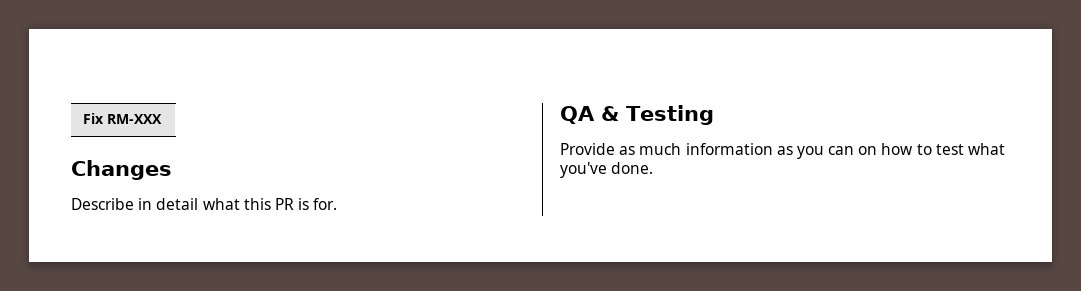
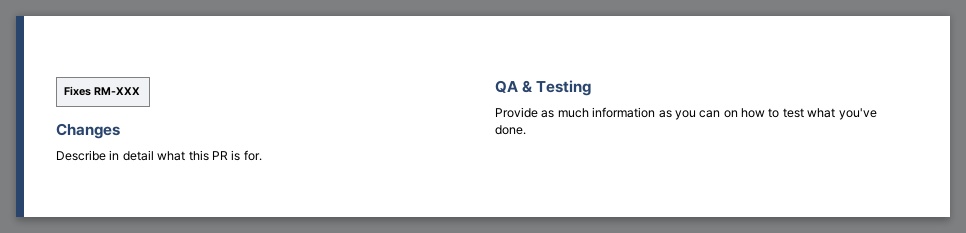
[83,113,105,124] Fix -> [63,86,91,96] Fixes

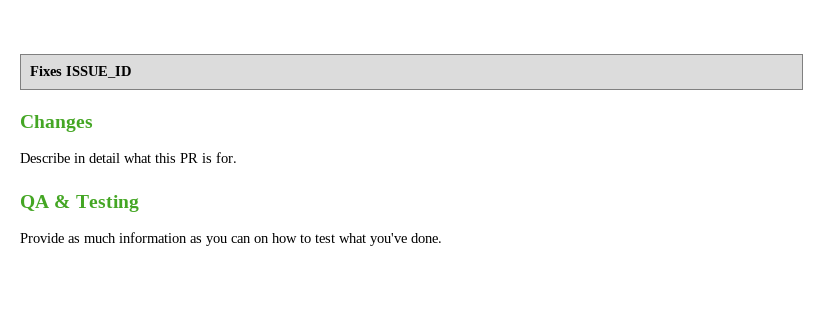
[93,87,140,95] RM-XXX -> [66,66,132,78] ISSUE_ID

